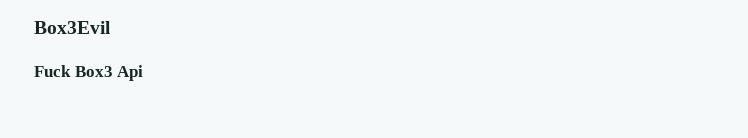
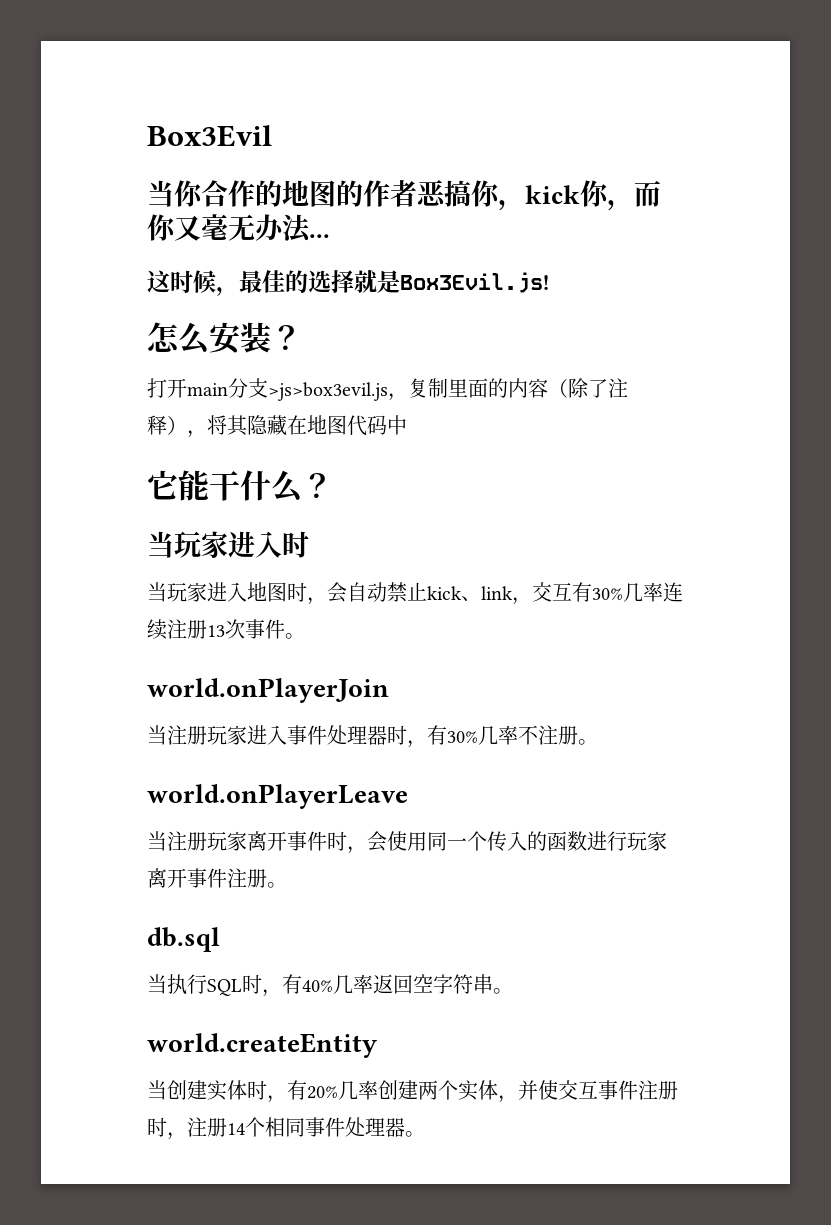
[34,65,144,81] Fuck Box3 Api -> [147,180,661,211] [147,214,330,243] [147,270,549,296] [147,322,302,355] [147,378,628,401] [147,415,407,438] [147,470,333,503] [147,531,309,558] [147,582,683,605] [147,619,305,640] [147,678,389,703] [147,725,598,748] [147,784,408,809] [147,831,667,854] [147,868,287,888] [147,927,220,952] [147,974,513,997] [147,1033,377,1058] [147,1080,678,1103] [147,1117,425,1140] 当你合作的地图的作者恶搞你，kick你，而你又毫无办法... // 这时候，最佳的选择就是Box3Evil.js! // 怎么安装？ // 打开main分支>js>box3evil.js，复制里面的内容（除了注释），将其隐藏在地图代码中 // 它能干什么？ // 当玩家进入时 // 当玩家进入地图时，会自动禁止kick、link，交互有30%几率连续注册13次事件。 // world.onPlayerJoin // 当注册玩家进入事件处理器时，有30%几率不注册。 // world.onPlayerLeave // 当注册玩家离开事件时，会使用同一个传入的函数进行玩家离开事件注册。 // db.sql // 当执行SQL时，有40%几率返回空字符串。 // world.createEntity // 当创建实体时，有20%几率创建两个实体，并使交互事件注册时，注册14个相同事件处理器。

